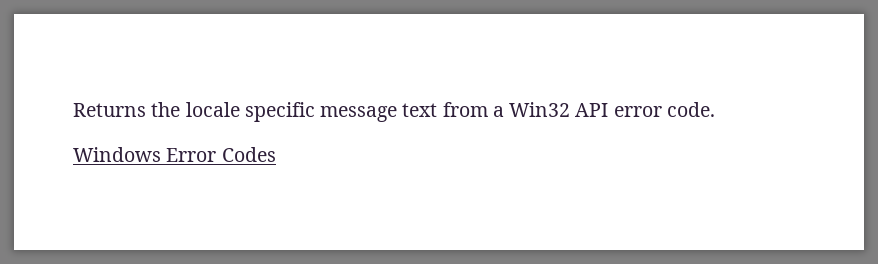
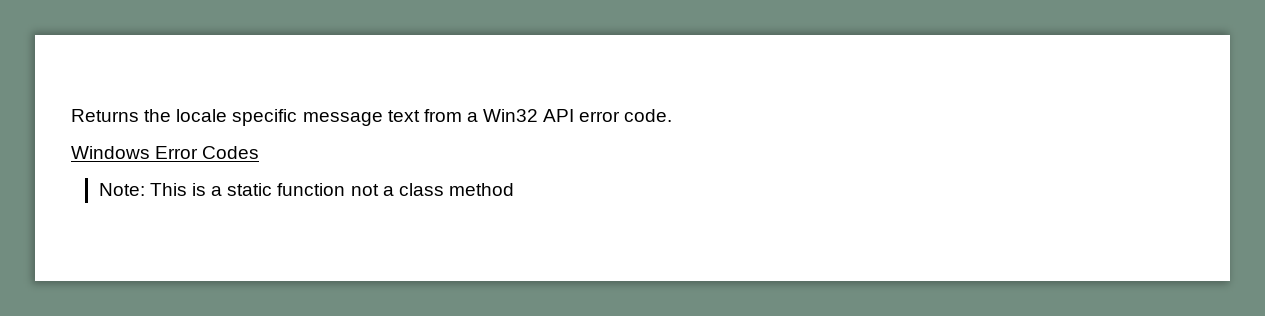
(276, 154) none -> [98,183,514,196] // Note: This is a static function not a class method

